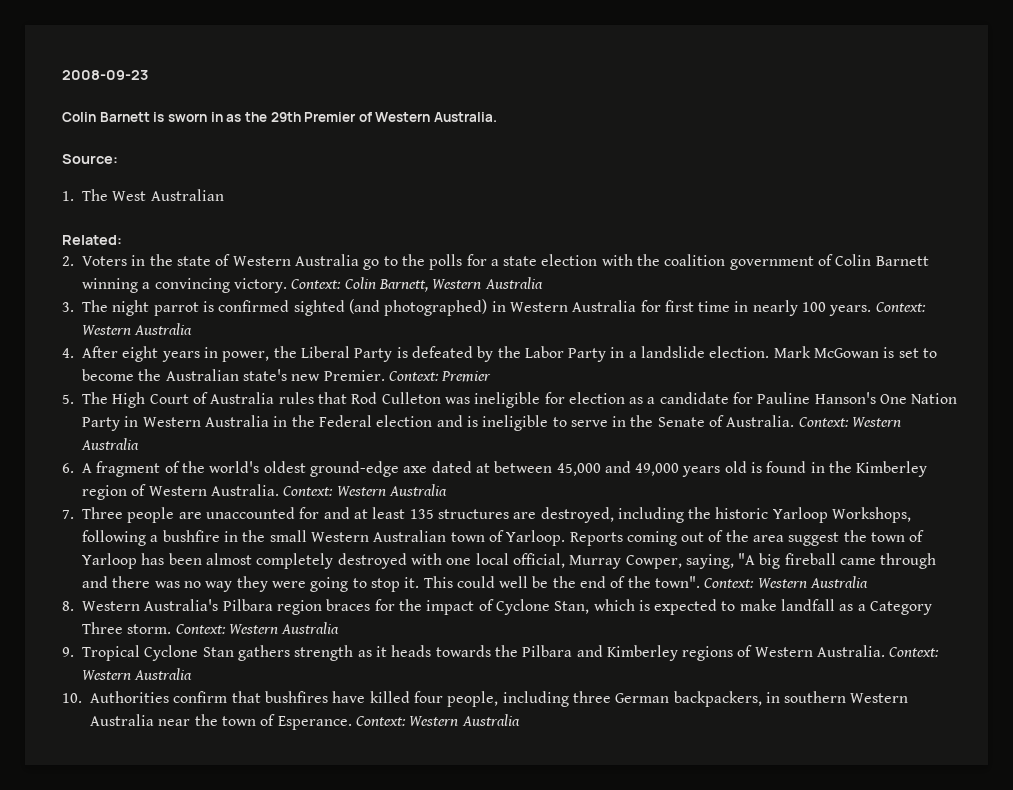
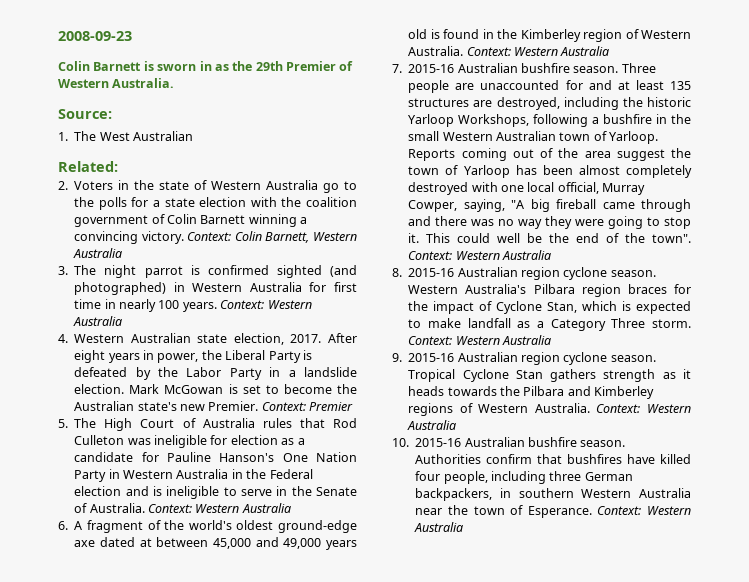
(74, 353) none -> [74,333,322,345] Western Australian state election, 2017.
(74, 514) none -> [408,63,619,73] 2015-16 Australian bushfire season.
(74, 606) none -> [408,267,656,280] 2015-16 Australian region cyclone season.
(74, 652) none -> [408,352,656,365] 2015-16 Australian region cyclone season.
(82, 698) none -> [415,437,626,447] 2015-16 Australian bushfire season.

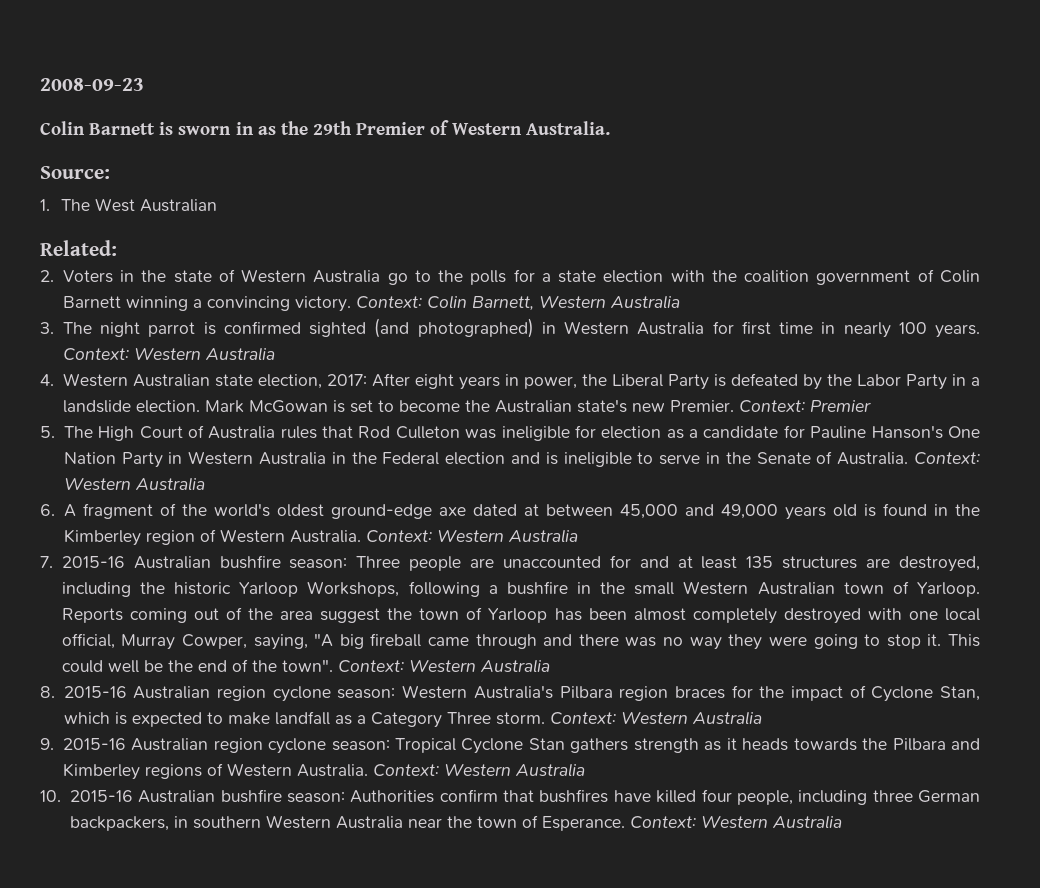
[290,334,322,343] 2017. -> [326,374,367,386] 2017:
[573,66,619,73] season. -> [289,558,348,569] season:
[610,270,656,277] season. -> [337,688,396,699] season:
[610,355,656,362] season. -> [331,740,390,751] season:
[580,440,626,447] season. -> [286,792,345,803] season:

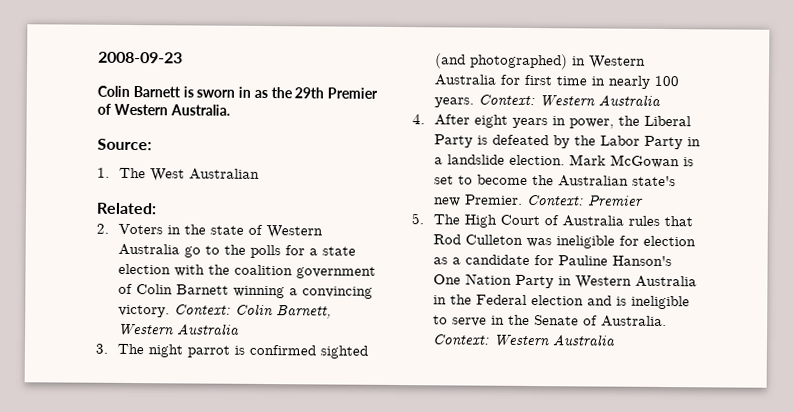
[62,373,367,389] Western Australian state election, 2017: -> (425, 119) none
[40,503,981,520] [63,529,578,546] [40,555,980,572] [61,581,980,597] [61,607,981,624] [61,633,980,650] [61,659,550,673] [40,685,980,702] [63,711,762,728] [40,738,980,754] [62,763,585,780] [40,789,980,805] [69,815,842,831] // 6. A fragment of the world's oldest ground-edge axe dated at between 45,000 and 49,000 years old is found in the Kimberley region of Western Australia. Context: Western Australia // 7. 2015-16 Australian bushfire season: Three people are unaccounted for and at least 135 structures are destroyed, including the historic Yarloop Workshops, following a bushfire in the small Western Australian town of Yarloop. Reports coming out of the area suggest the town of Yarloop has been almost completely destroyed with one local official, Murray Cowper, saying, "A big fireball came through and there was no way they were going to stop it. This could well be the end of the town". Context: Western Australia // 8. 2015-16 Australian region cyclone season: Western Australia's Pilbara region braces for the impact of Cyclone Stan, which is expected to make landfall as a Category Three storm. Context: Western Australia // 9. 2015-16 Australian region cyclone season: Tropical Cyclone Stan gathers strength as it heads towards the Pilbara and Kimberley regions of Western Australia. Context: Western Australia // 10. 2015-16 Australian bushfire season: Authorities confirm that bushfires have killed four people, including three German backpackers, in southern Western Australia near the town of Esperance. Context: Western Australia -> (617, 340) none

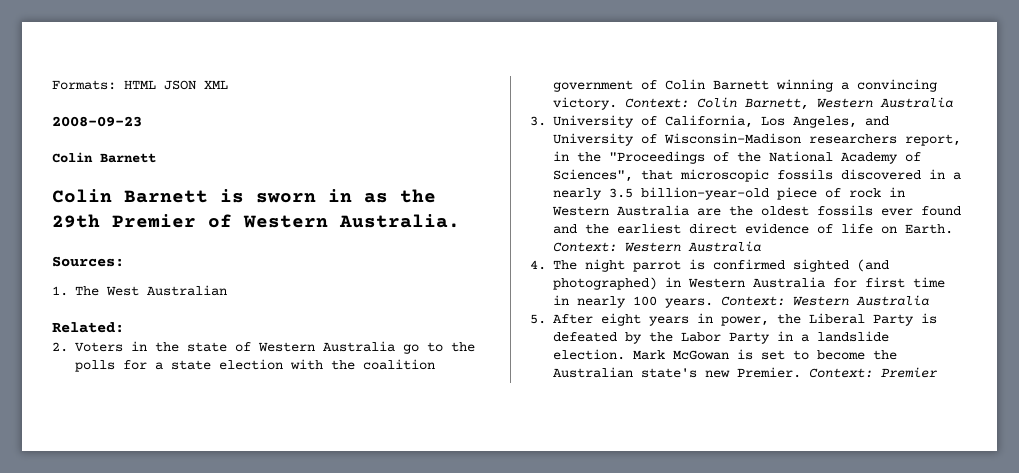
(98, 57) none -> [52,80,228,90] Formats: HTML JSON XML //
(181, 92) none -> [52,189,208,203] // Colin Barnett
[97,138,152,151] Source: -> [52,256,124,267] Sources:
(108, 348) none -> [553,115,889,128] [553,133,961,146] [553,151,921,164] [553,169,961,182] [553,187,905,200] [552,205,961,216] [553,223,953,234] [553,241,761,252] [530,260,546,270] University of California, Los Angeles, and University of Wisconsin-Madison researchers report, in the "Proceedings of the National Academy of Sciences", that microscopic fossils discovered in a nearly 3.5 billion-year-old piece of rock in Western Australia are the oldest fossils ever found and the earliest direct evidence of life on Earth. Context: Western Australia // 4.
[412,114,425,125] 4. -> [530,314,546,324] 5.
[411,213,694,228] [433,234,697,249] [433,254,673,267] [433,273,698,289] [433,294,691,310] [433,314,668,328] [432,334,617,347] // 5. The High Court of Australia rules that Rod Culleton was ineligible for election as a candidate for Pauline Hanson's One Nation Party in Western Australia in the Federal election and is ineligible to serve in the Senate of Australia. Context: Western Australia -> (938, 372) none

